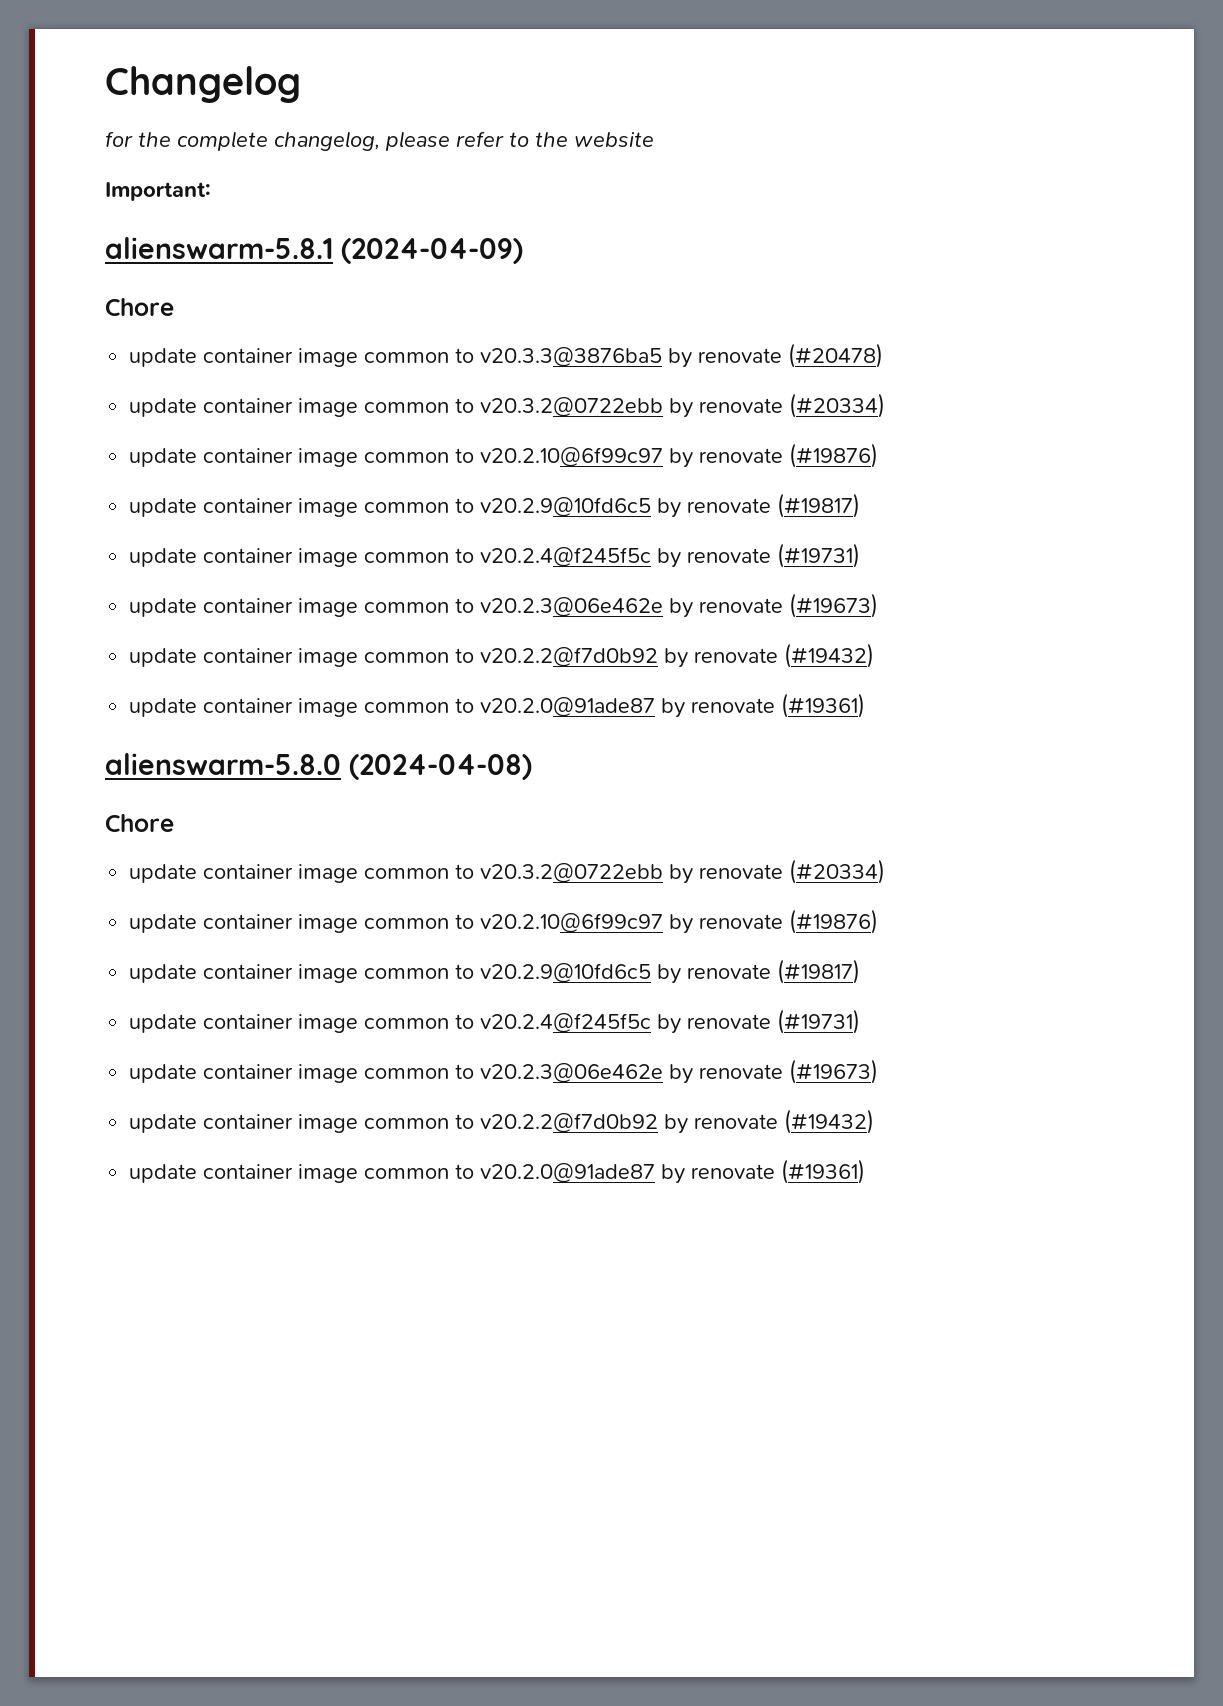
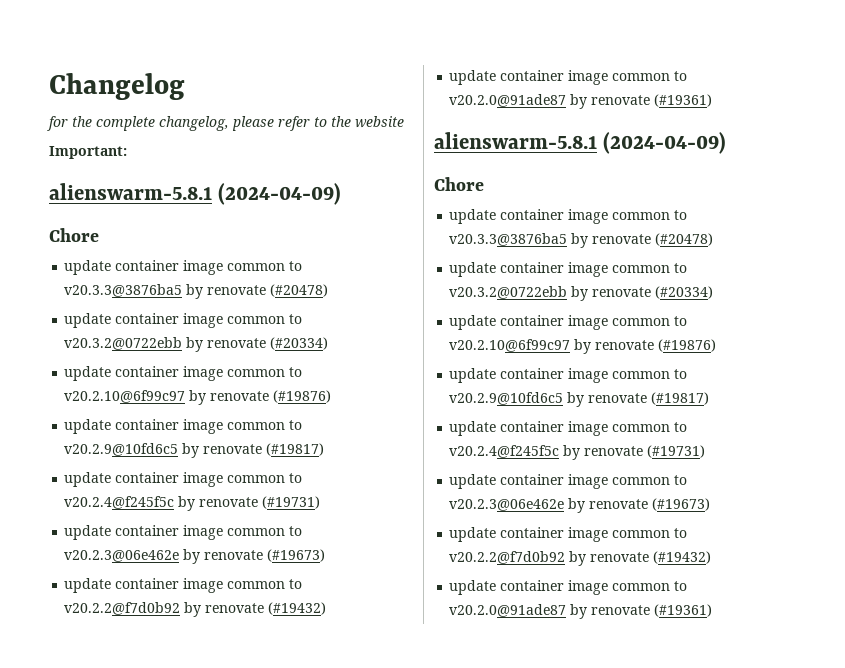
[105,753,532,780] [105,814,174,832] alienswarm-5.8.0 (2024-04-08) // Chore -> [434,132,727,154] [434,177,484,191] [449,209,688,224] [449,233,714,248] alienswarm-5.8.1 (2024-04-09) // Chore // update container image common to v20.3.3@3876ba5 by renovate (#20478)

